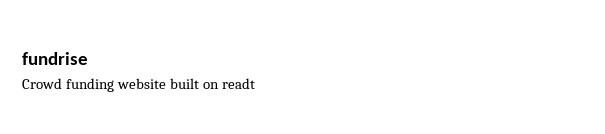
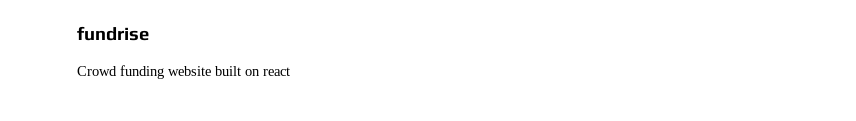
[221,78,255,89] readt -> [263,67,290,76] react

